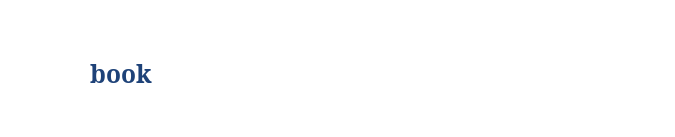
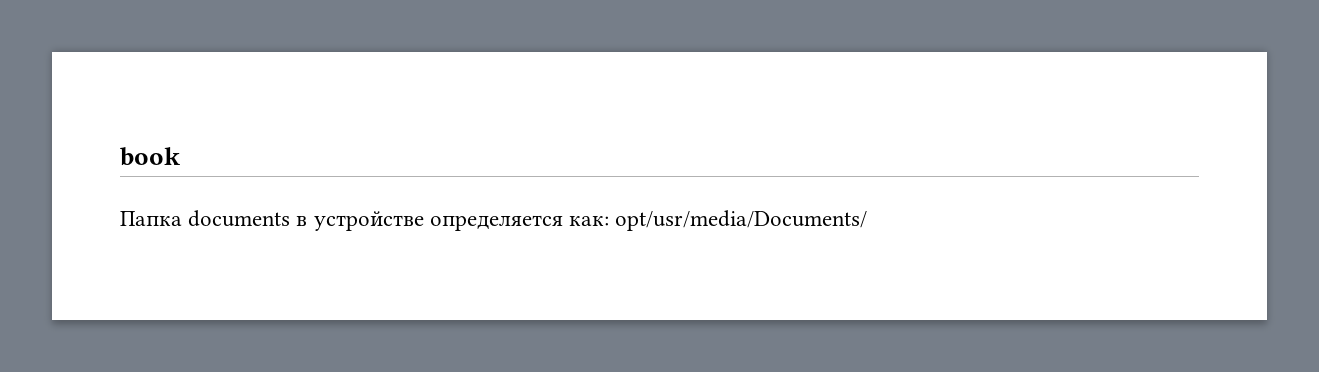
(152, 73) none -> [120,210,868,231] // Папка documents в устройстве определяется как: opt/usr/media/Documents/

